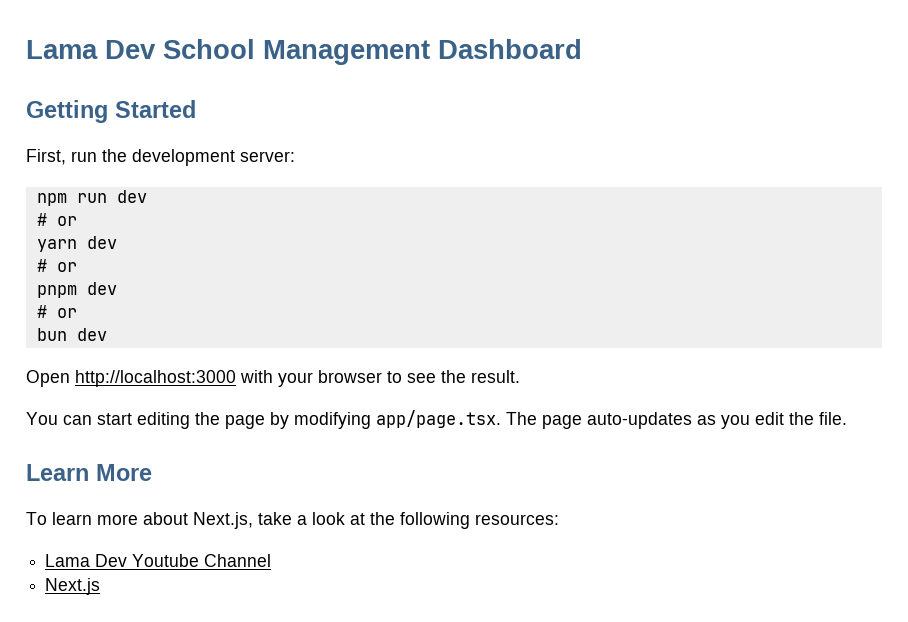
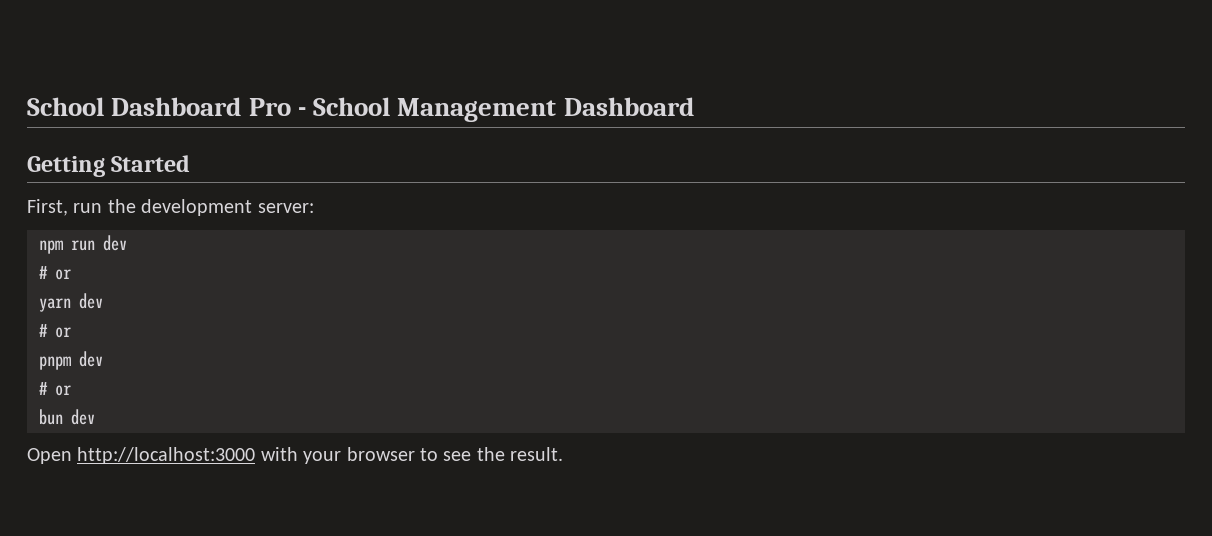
[26,40,156,59] Lama Dev -> [27,97,306,116] School Dashboard Pro -
[26,410,847,429] [26,464,152,481] [26,512,559,529] [45,554,272,567] [45,578,101,595] // You can start editing the page by modifying app/page.tsx. The page auto-updates as you edit the file. // Learn More // To learn more about Next.js, take a look at the following resources: // Lama Dev Youtube Channel // Next.js -> (564, 454) none

